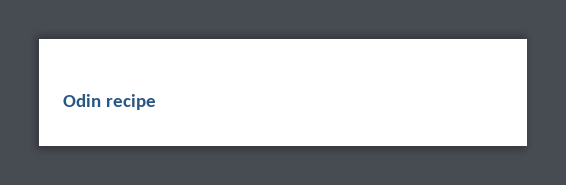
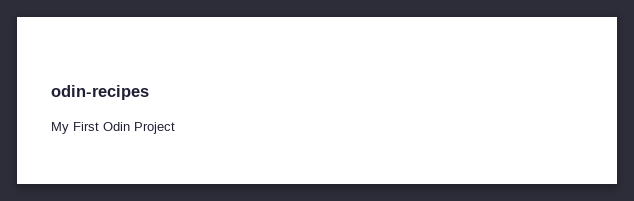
[63,94,156,110] Odin recipe -> [51,85,149,100] [51,122,175,134] odin-recipes // My First Odin Project

